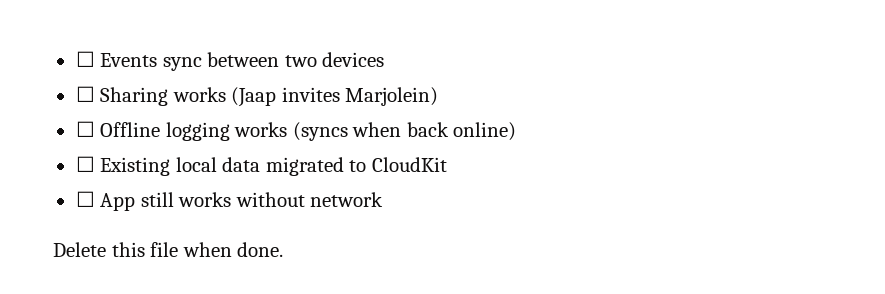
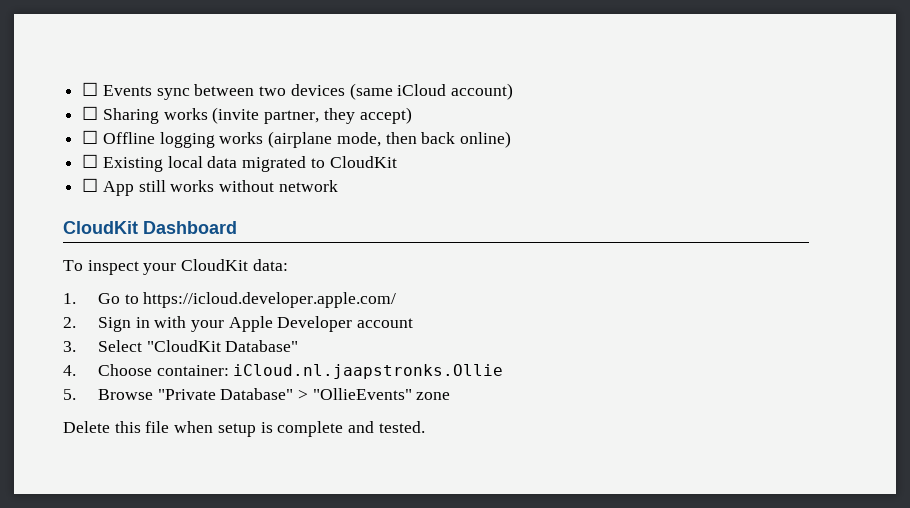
(385, 59) none -> [349,83,514,100] (same iCloud account)
[231,87,439,107] (Jaap invites Marjolein) -> [212,107,412,124] (invite partner, they accept)
[292,122,402,141] (syncs when -> [268,131,417,148] (airplane mode, then
(384, 199) none -> [63,221,237,234] [63,259,288,275] [63,292,397,308] [63,316,414,332] [63,340,299,352] [63,364,504,379] [63,388,451,400] // CloudKit Dashboard // To inspect your CloudKit data: // 1. Go to https://icloud.developer.apple.com/ // 2. Sign in with your Apple Developer account // 3. Select "CloudKit Database" // 4. Choose container: iCloud.nl.jaapstronks.Ollie // 5. Browse "Private Database" > "OllieEvents" zone
[237,242,284,257] done. -> [217,421,425,437] setup is complete and tested.

